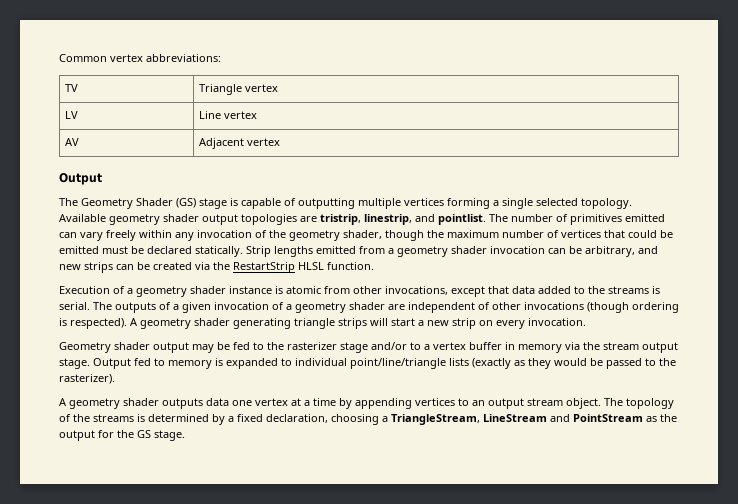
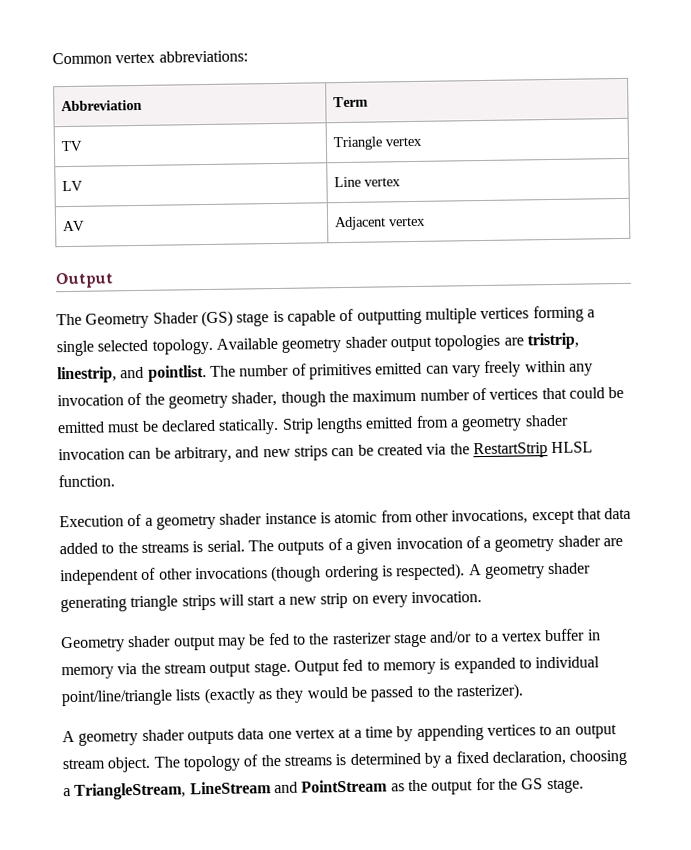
(221, 58) none -> [60,99,142,112] [332,96,368,108] // Abbreviation | Term

